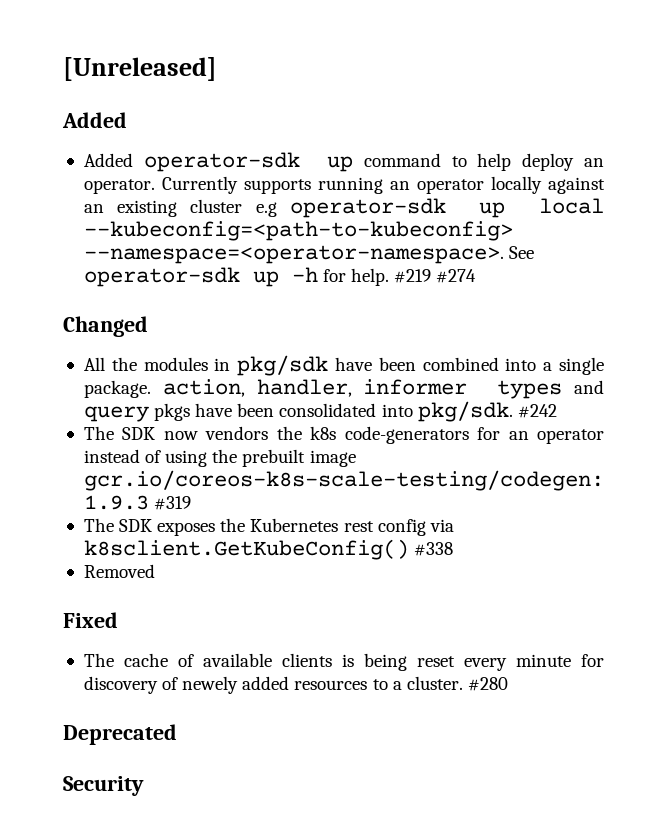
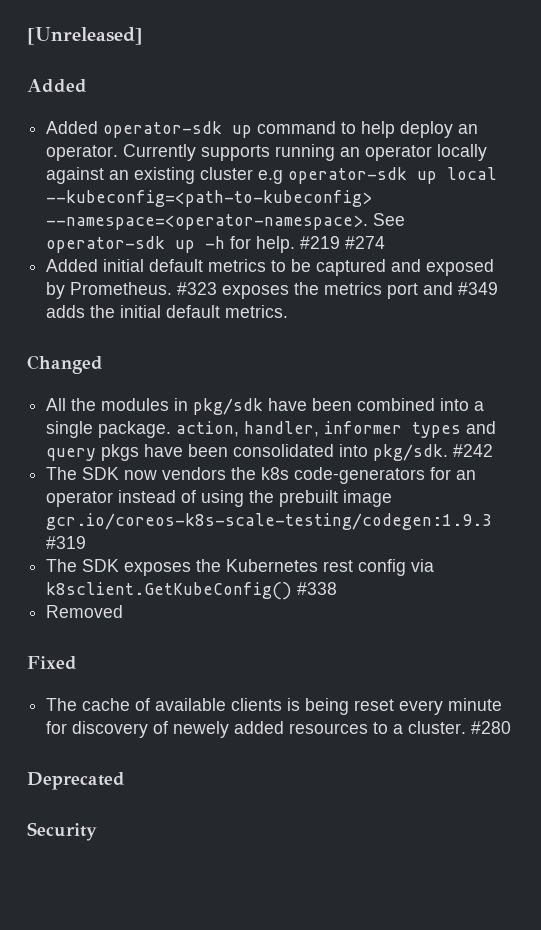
(477, 276) none -> [46,259,495,276] [46,282,499,299] [46,305,289,318] // Added initial default metrics to be captured and exposed by Prometheus. #323 exposes the metrics port and #349 adds the initial default metrics.

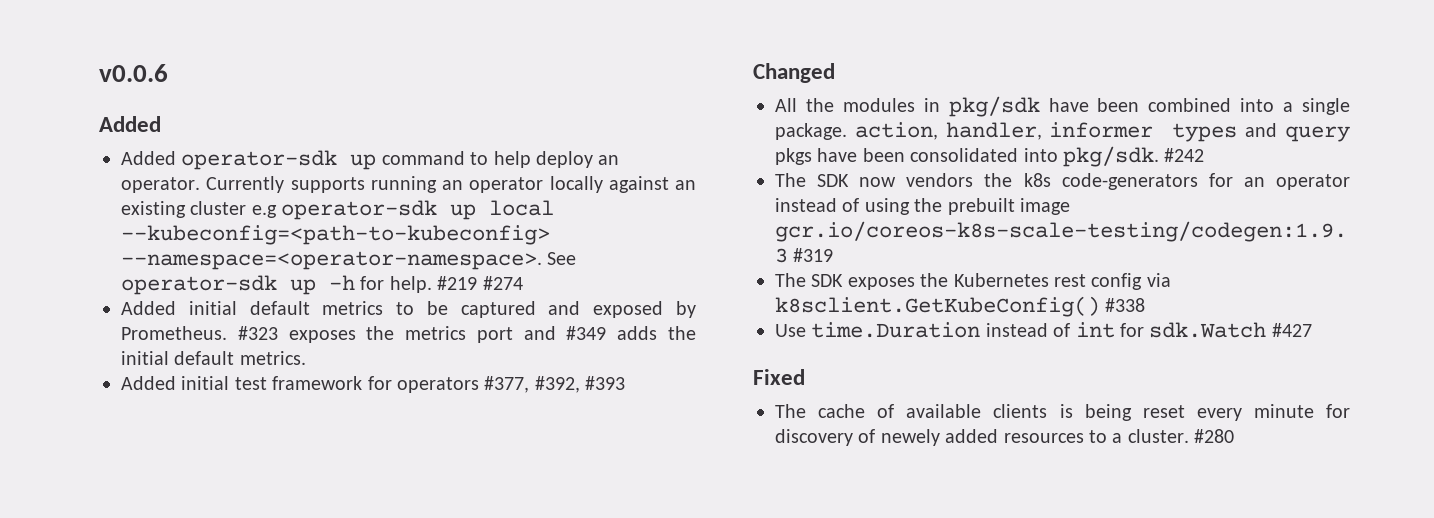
[27,27,143,45] [Unreleased] -> [99,64,168,82] v0.0.6
(289, 311) none -> [121,376,626,393] // Added initial test framework for operators #377, #392, #393
[46,605,124,618] Removed -> [775,322,1312,338] Use time.Duration instead of int for sdk.Watch #427
[27,772,125,790] [27,822,97,841] // Deprecated // Security -> (1235, 436) none

